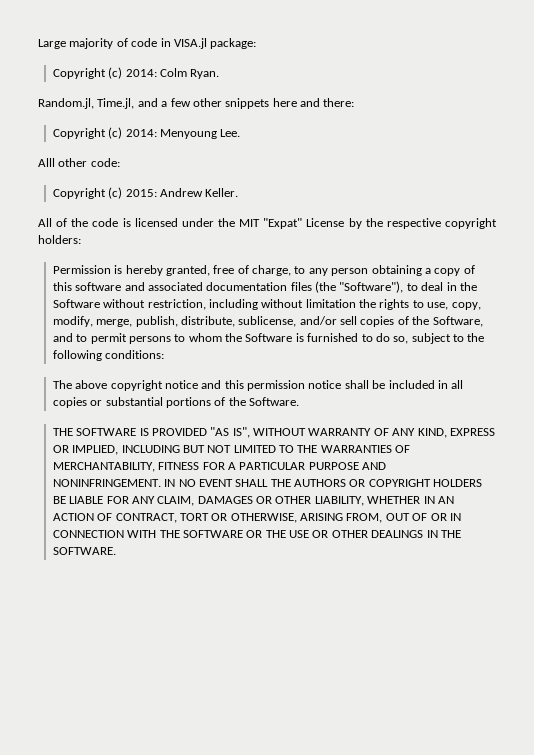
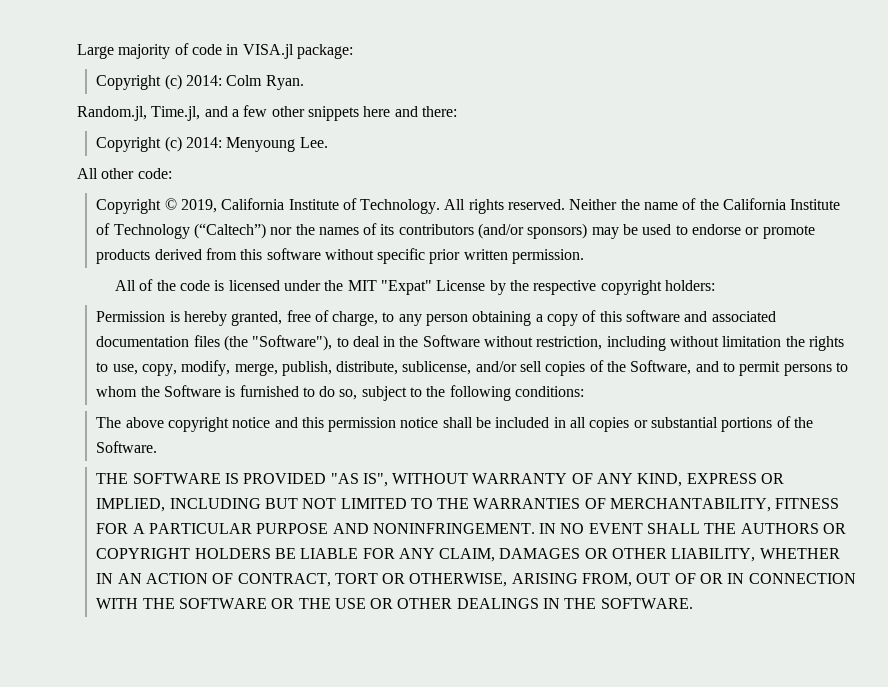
[38,158,55,167] Alll -> [77,168,98,179] All
[108,187,239,199] (c) 2015: Andrew Keller. -> [164,198,841,214] [96,223,815,239] [96,248,585,264] © 2019, California Institute of Technology. All rights reserved. Neither the name of the California Institute of Technology (“Caltech”) nor the names of its contributors (and/or sponsors) may be used to endorse or promote products derived from this software without specific prior written permission.

